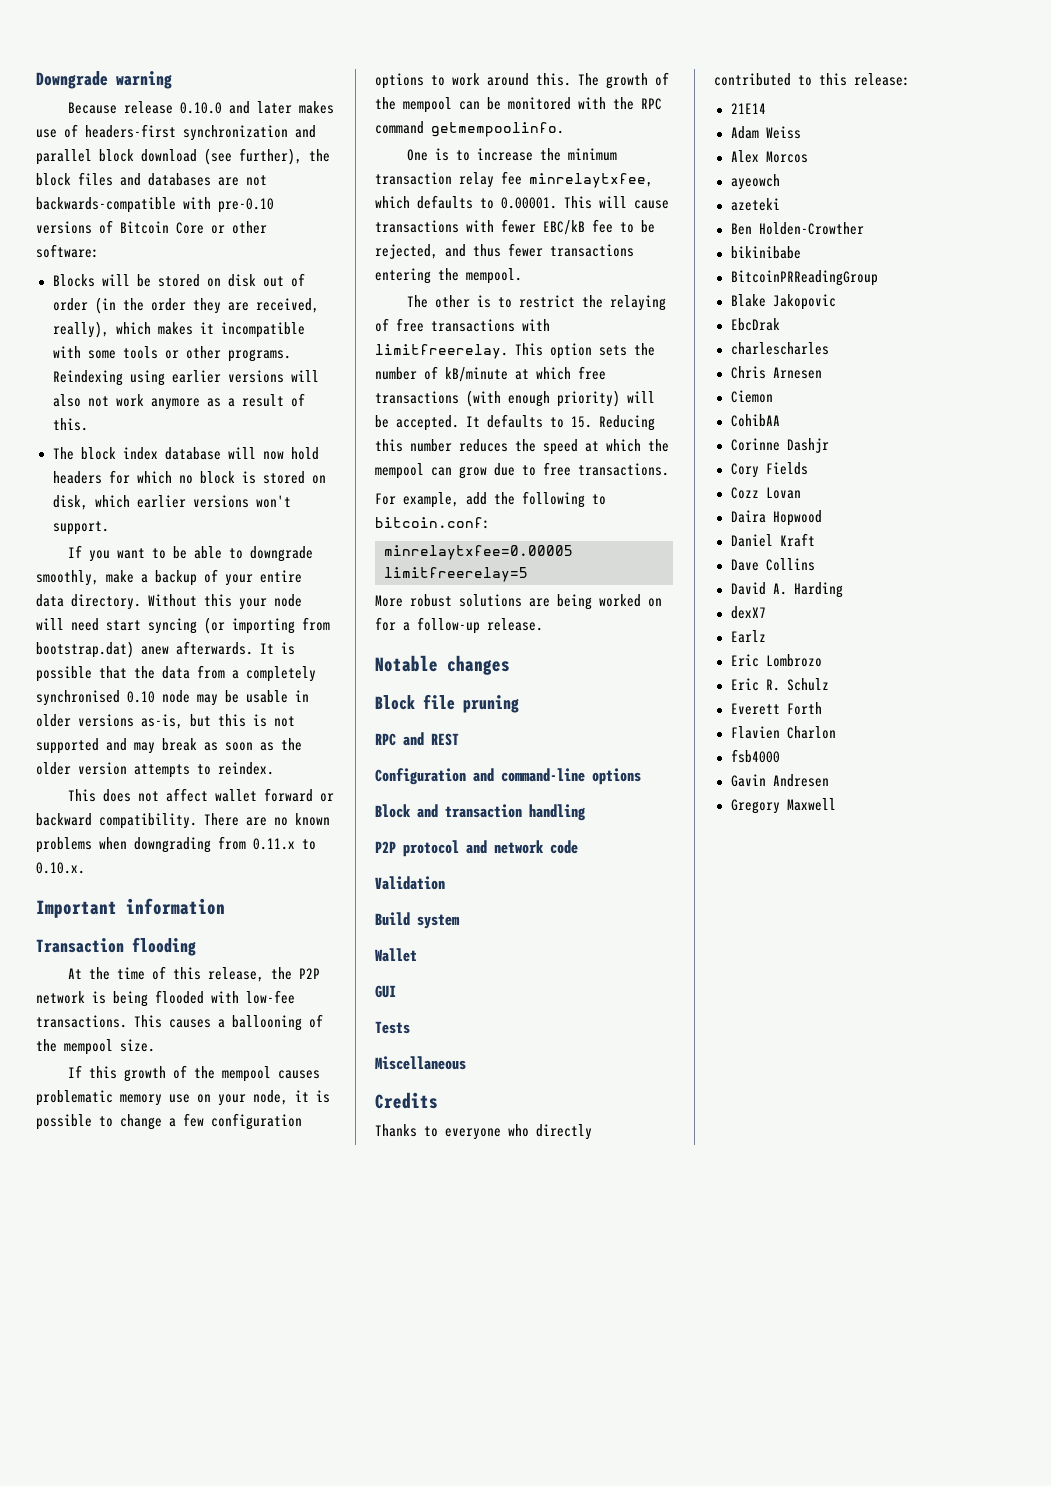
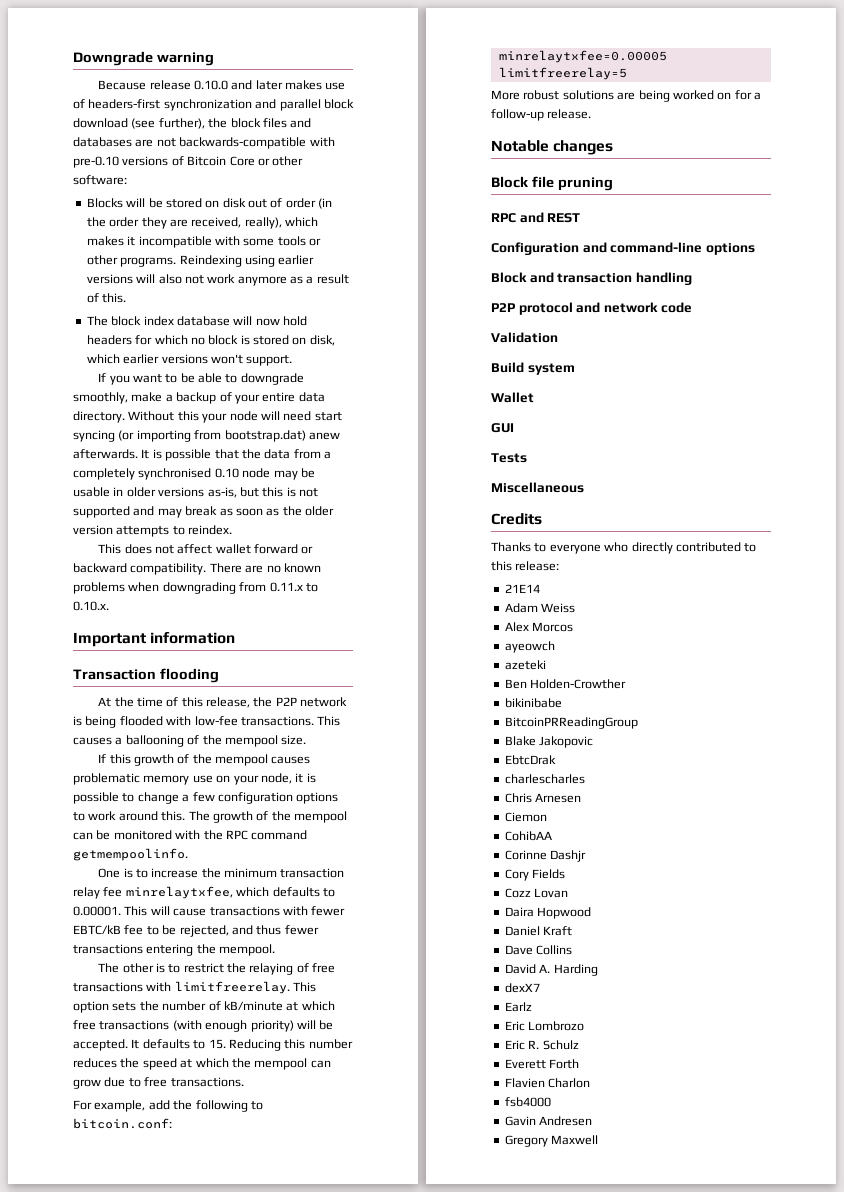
[543,220,585,235] EBC/kB -> [73,925,121,935] EBTC/kB
[730,318,780,331] EbcDrak -> [504,755,556,765] EbtcDrak

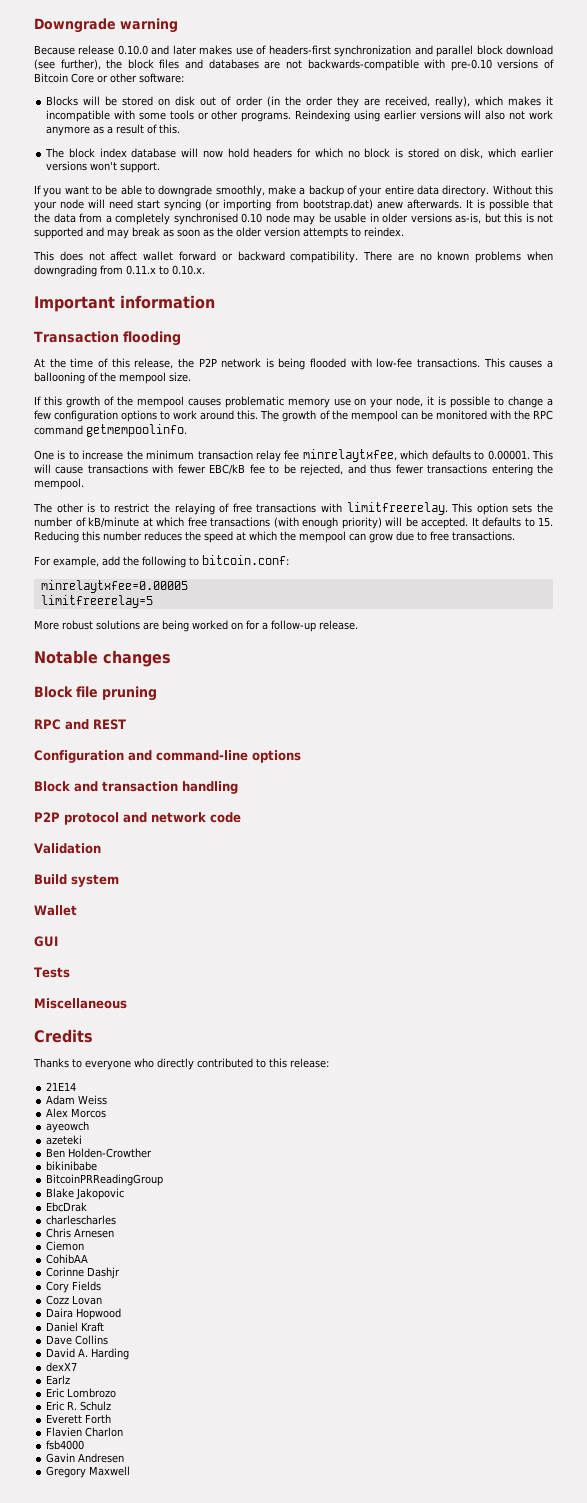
[73,925,121,935] EBTC/kB -> [209,464,246,475] EBC/kB
[504,755,556,765] EbtcDrak -> [46,1202,88,1212] EbcDrak

